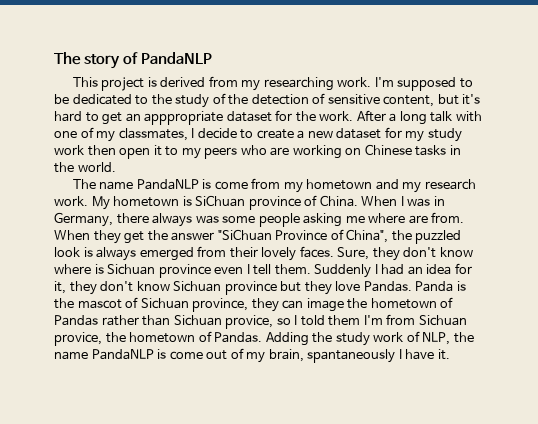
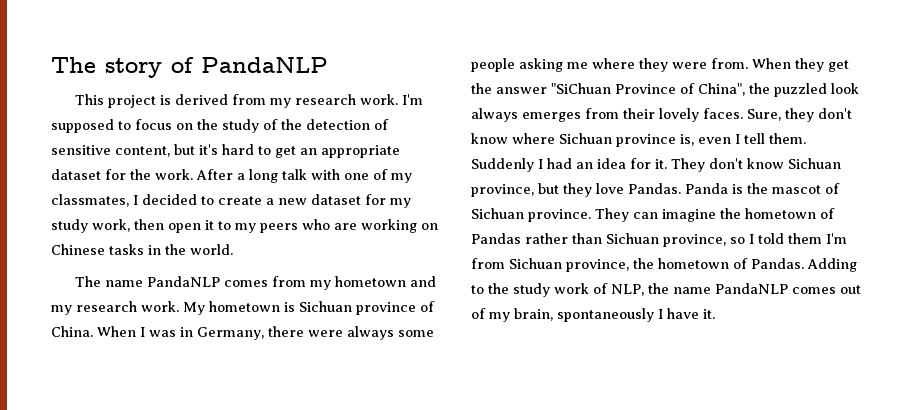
[263,77,334,91] researching -> [294,94,356,105] research
[54,94,149,105] be dedicated to -> [135,119,193,130] focus on
[144,111,224,125] apppropriate -> [321,145,400,158] appropriate
[197,128,237,139] decide -> [142,194,197,205] decided
[54,145,84,155] work -> [92,219,130,232] work,
[202,179,248,190] is come -> [223,280,268,287] comes
[195,195,246,207] SiChuan -> [299,301,352,312] Sichuan
[152,213,219,227] always was -> [308,326,394,340] were always
[408,215,428,224] are -> [639,58,707,72] they were
[83,247,194,261] is always emerged -> [471,108,581,122] always emerges
[94,264,211,278] is Sichuan province -> [559,133,694,147] Sichuan province is,
[54,281,97,295] it, they -> [655,158,705,172] it. They
[224,281,277,295] province -> [471,184,534,197] province,
[192,298,344,312] province, they can image -> [528,208,716,222] province. They can imagine
[225,315,274,329] provice, -> [663,234,726,247] province,
[54,332,102,346] provice, -> [566,259,629,272] province,
(309, 339) none -> [471,285,484,294] to
[157,349,203,360] is come -> [792,287,836,294] comes
[307,349,396,363] spantaneously -> [557,308,654,322] spontaneously

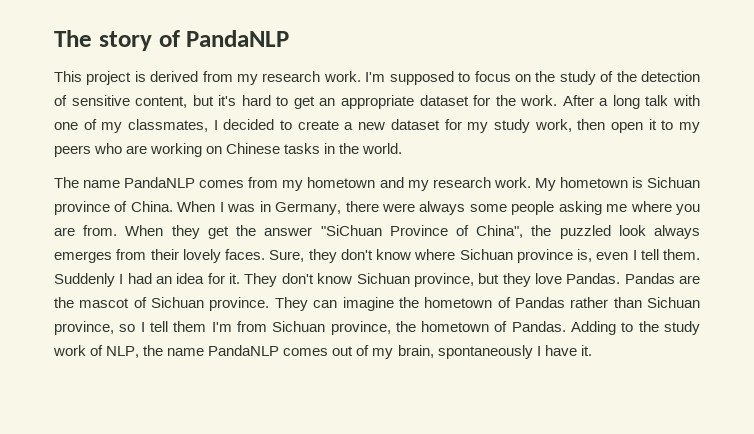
[639,58,707,72] they were -> [676,204,700,215] [54,227,75,236] you are
[685,183,743,194] Panda is -> [624,273,701,284] Pandas are
[758,233,784,244] told -> [149,321,168,332] tell

